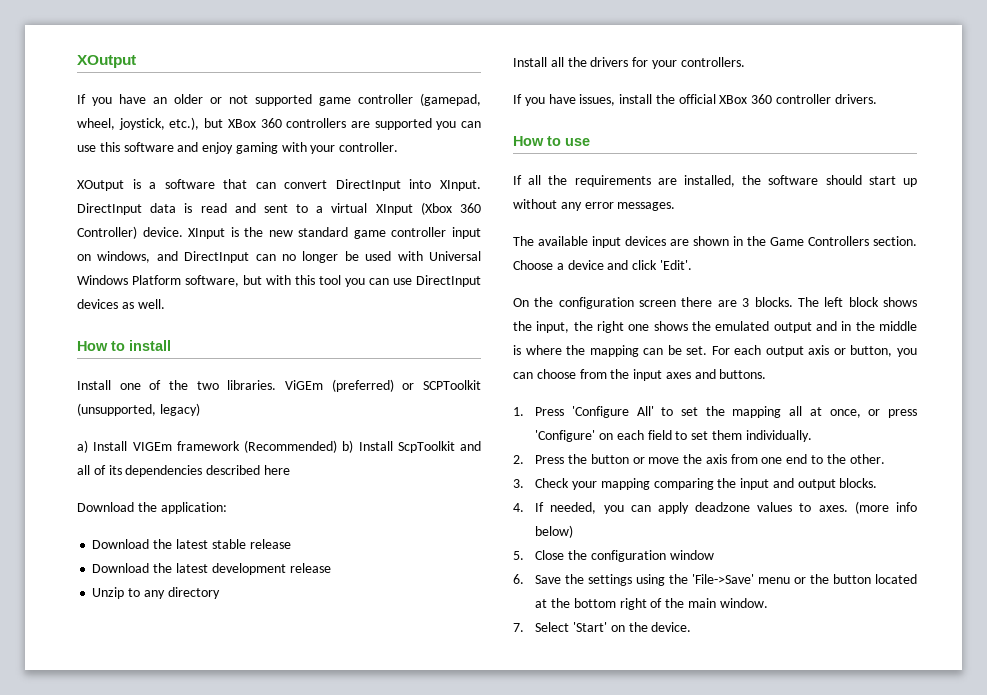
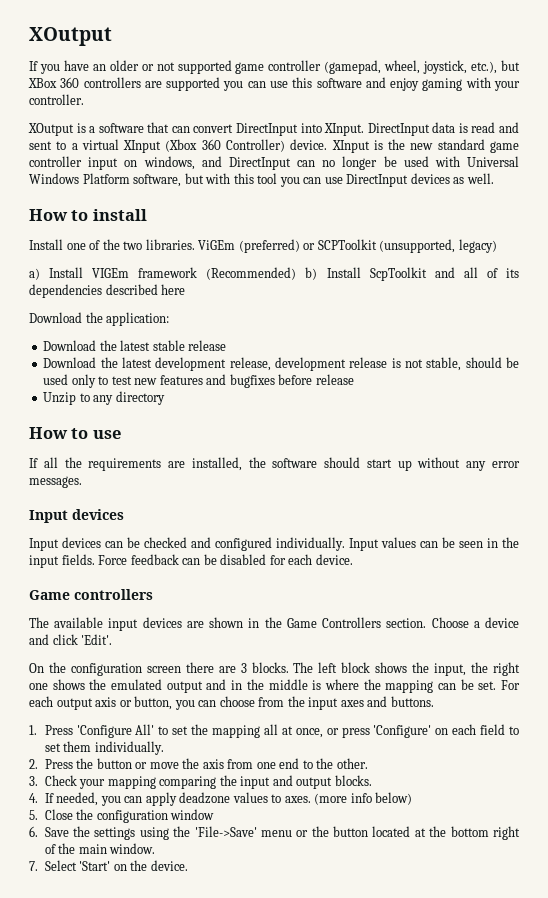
(286, 569) none -> [229,357,519,371] [43,374,313,388] release, development release is not stable, should be used only to test new features and bugfixes before
[513,57,745,69] [513,94,877,106] // Install all the drivers for your controllers. // If you have issues, install the official XBox 360 controller drivers. -> (165, 398) none
(676, 206) none -> [29,509,124,523] [29,537,519,551] [29,554,353,568] [29,589,153,600] // Input devices // Input devices can be checked and configured individually. Input values can be seen in the input fields. Force feedback can be disabled for each device. // Game controllers

